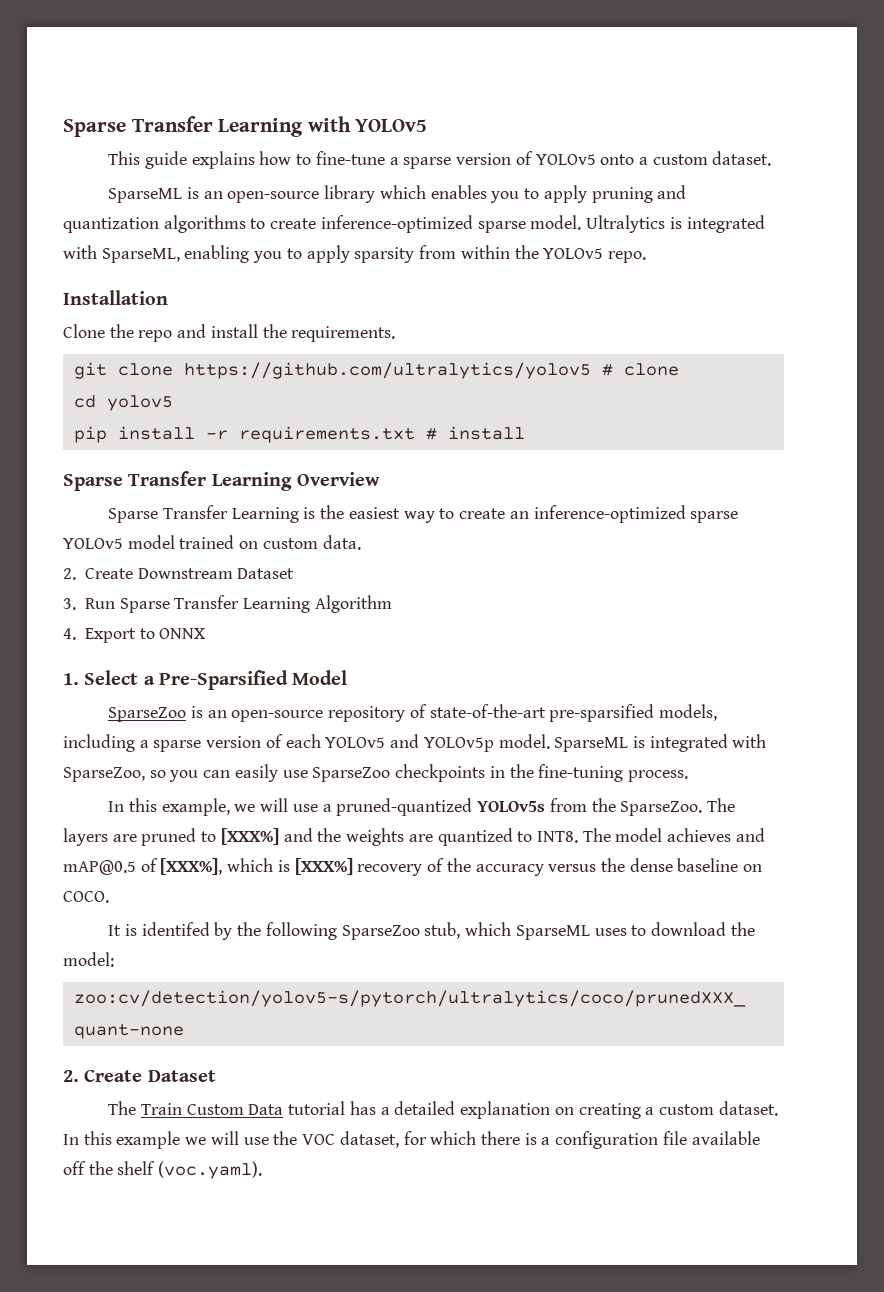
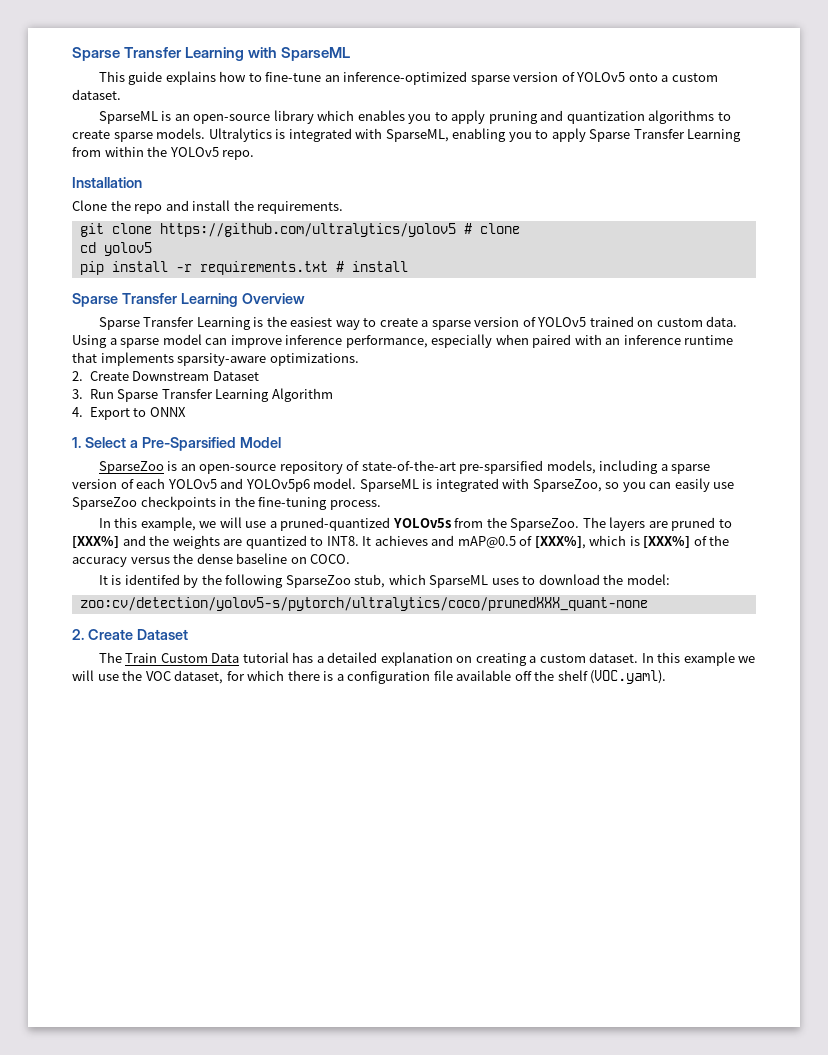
[355,119,428,132] YOLOv5 -> [281,47,351,61] SparseML
[389,157,399,165] a -> [324,71,468,85] an inference-optimized
[320,215,582,233] inference-optimized sparse model. -> [113,128,206,142] sparse models.
[354,247,415,263] sparsity -> [589,129,742,142] Sparse Transfer Learning
[509,505,739,523] [63,535,175,549] an inference-optimized sparse YOLOv5 model -> [421,317,587,330] a sparse version of YOLOv5
(361, 542) none -> [72,334,734,348] [72,352,359,366] Using a sparse model can improve inference performance, especially when paired with an inference runtime that implements sparsity-aware optimizations.
[423,737,494,752] YOLOv5p -> [245,479,310,492] YOLOv5p6
[582,828,663,842] The model -> [362,536,372,546] It
[357,864,423,876] recovery -> (691, 542) none
[158,1161,263,1179] (voc.yaml). -> [590,670,667,684] (VOC.yaml).

